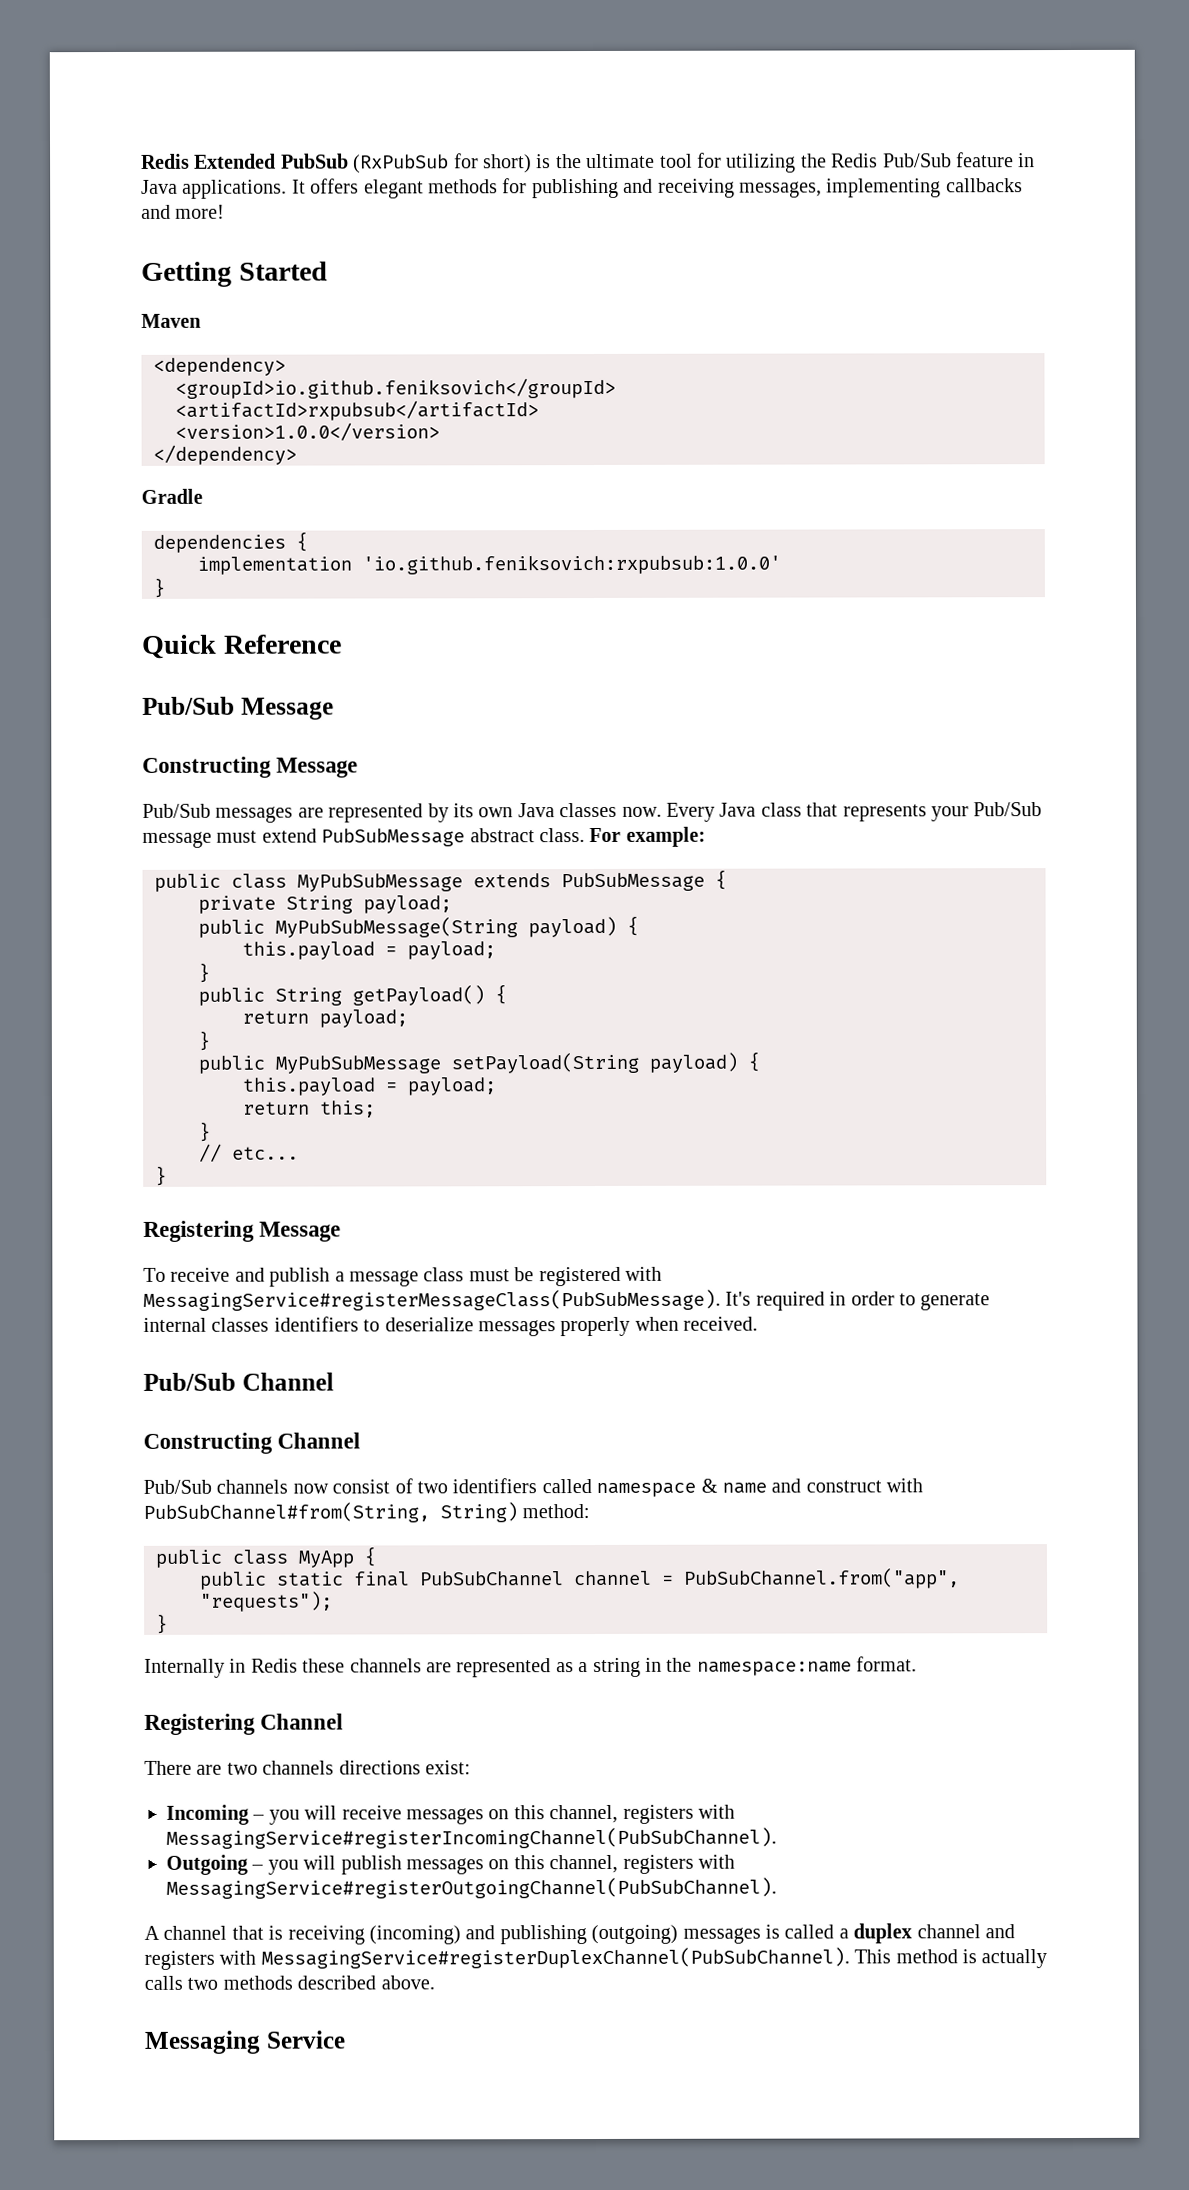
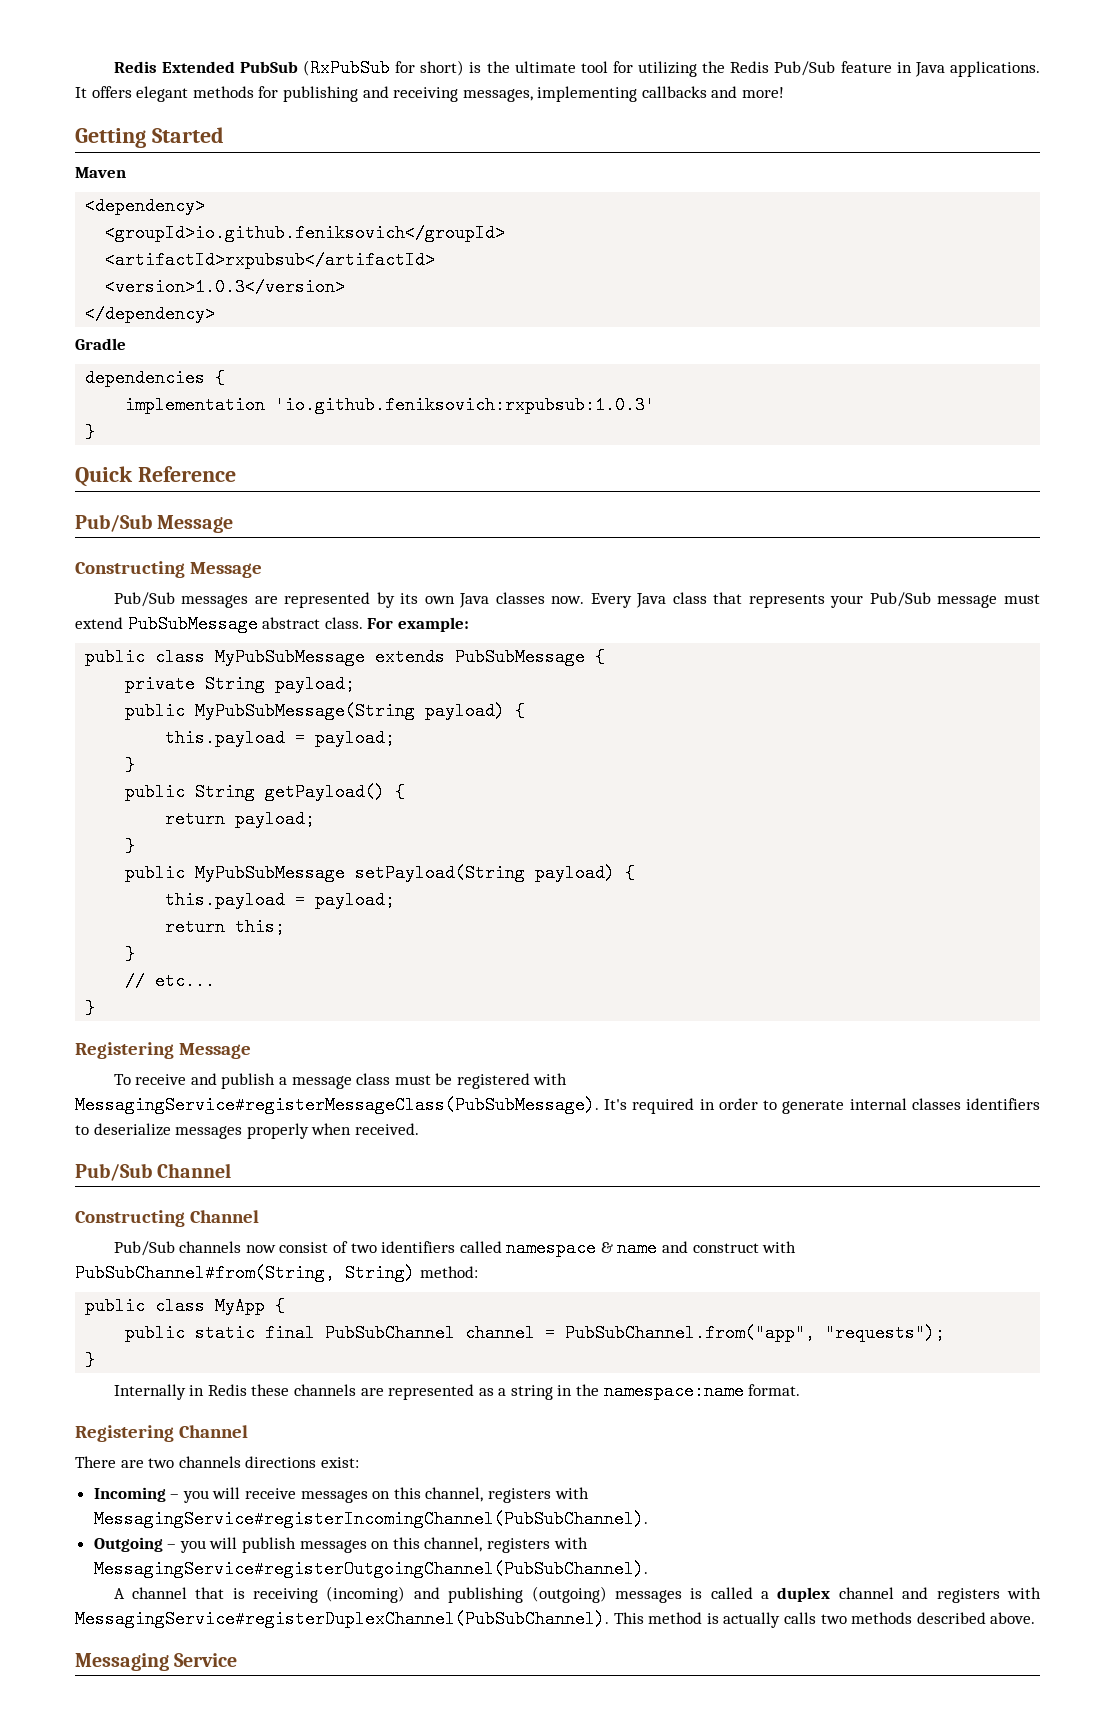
[175,422,440,441] <version>1.0.0</version> -> [105,278,346,296] <version>1.0.3</version>
[362,554,781,575] 'io.github.feniksovich:rxpubsub:1.0.0' -> [275,396,656,414] 'io.github.feniksovich:rxpubsub:1.0.3'

